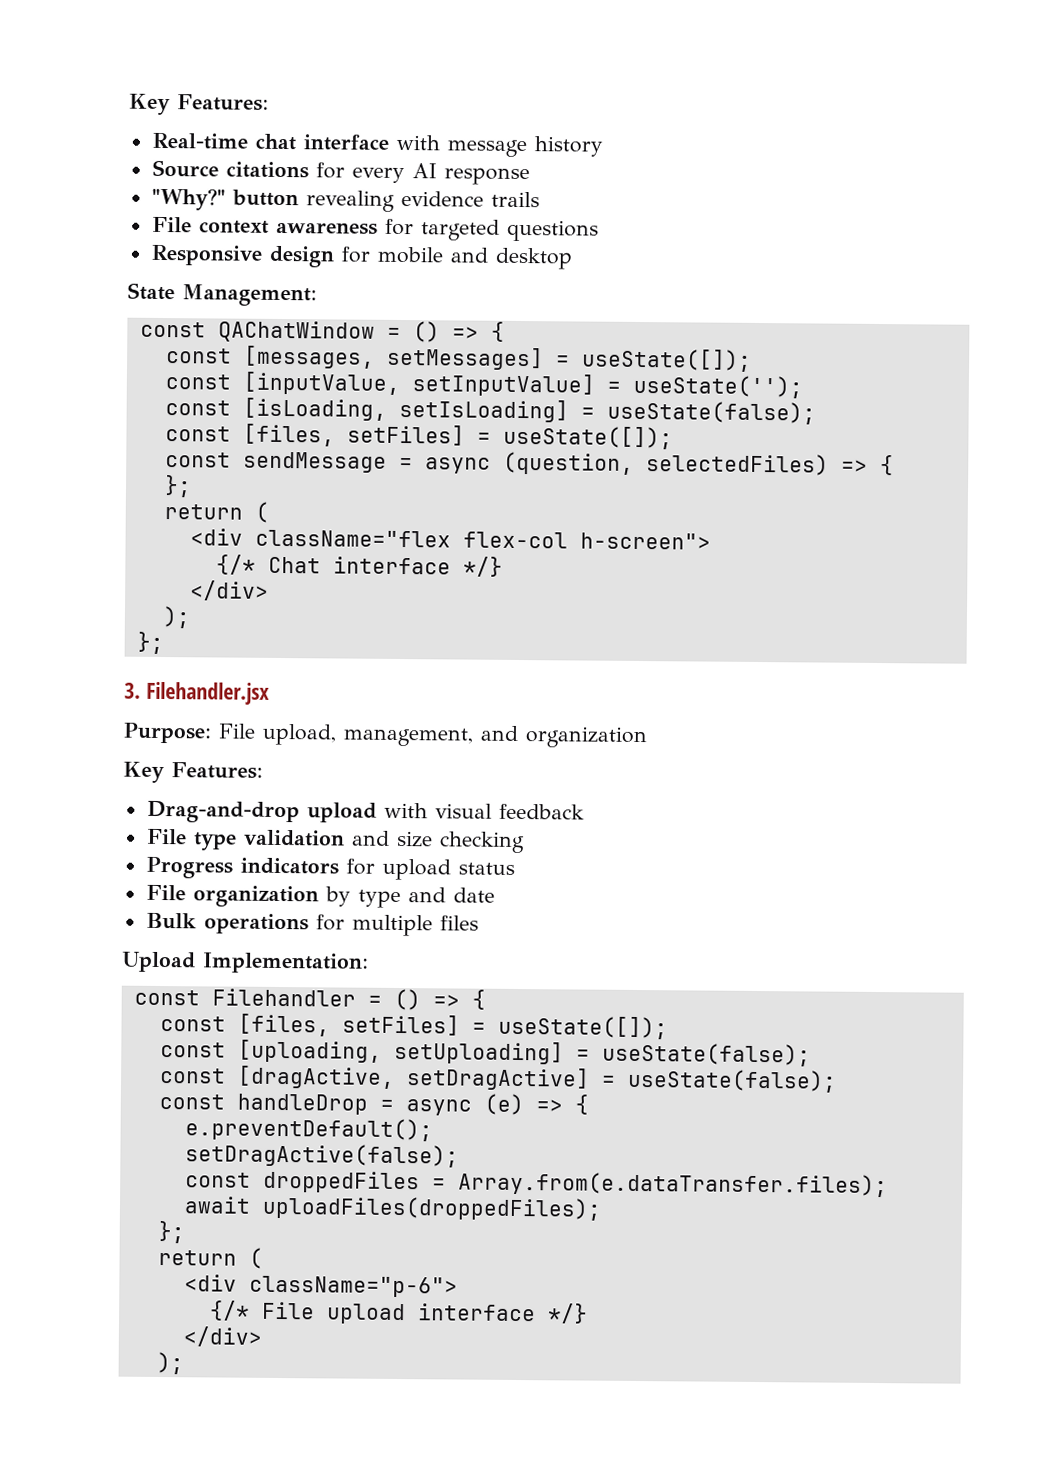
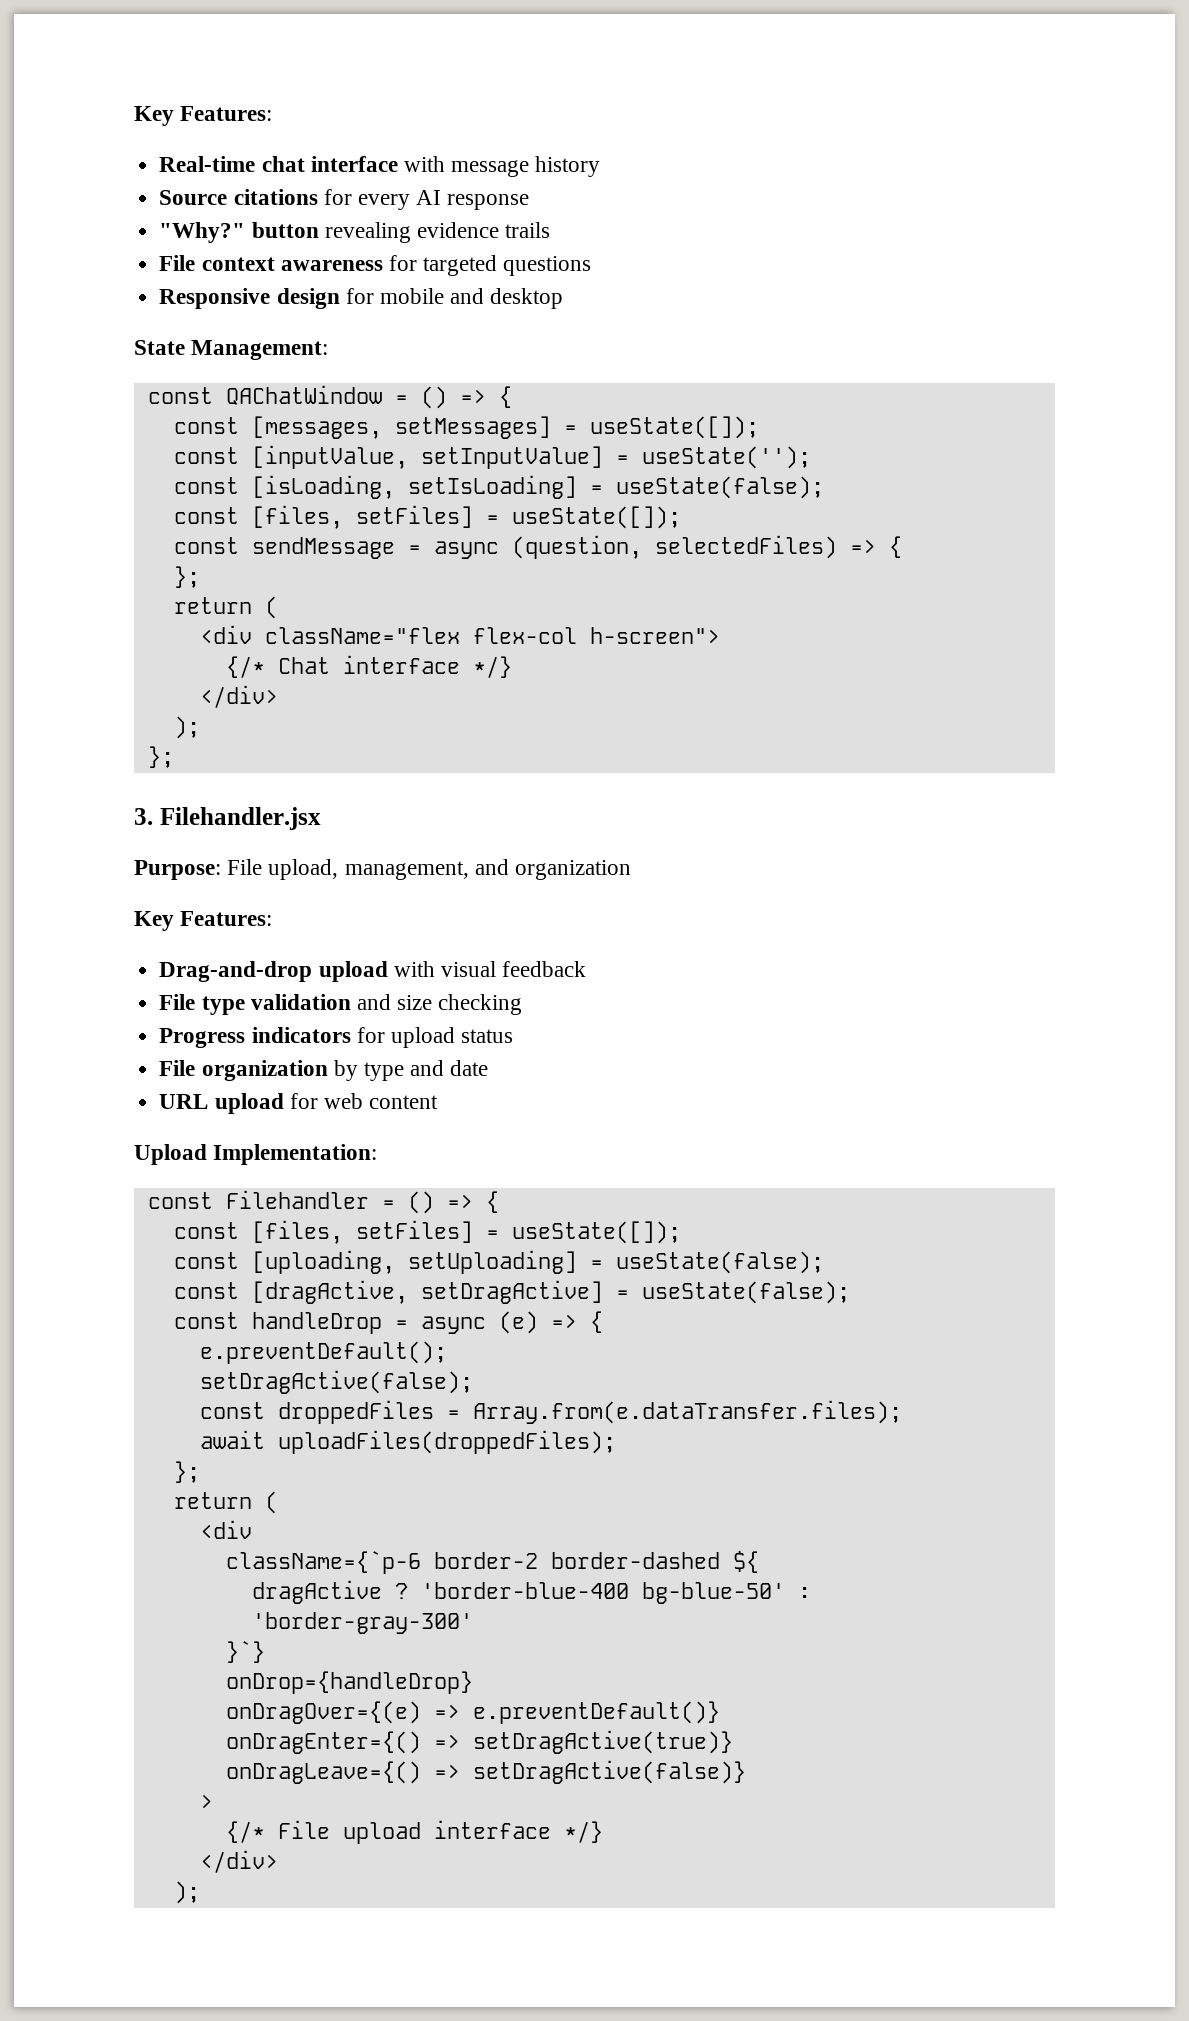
[145,912,479,937] Bulk operations for multiple files -> [159,1093,439,1114] URL upload for web content
[248,1275,458,1298] className="p-6"> -> [225,1551,759,1574] [251,1580,811,1604] [251,1612,473,1634] [225,1641,265,1663] [225,1671,473,1694] [225,1701,720,1724] [225,1730,733,1754] [225,1760,746,1784] [199,1794,213,1809] // className={`p-6 border-2 border-dashed ${ // dragActive ? 'border-blue-400 bg-blue-50' : 'border-gray-300' // }`} // onDrop={handleDrop} // onDragOver={(e) => e.preventDefault()} // onDragEnter={() => setDragActive(true)} // onDragLeave={() => setDragActive(false)} // >

